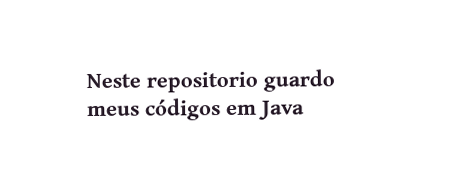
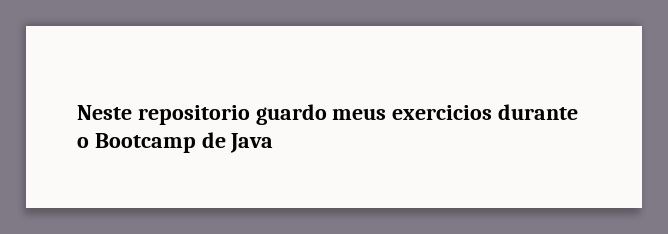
[145,98,257,121] códigos em -> [392,104,579,120] [77,132,226,153] exercicios durante o Bootcamp de

